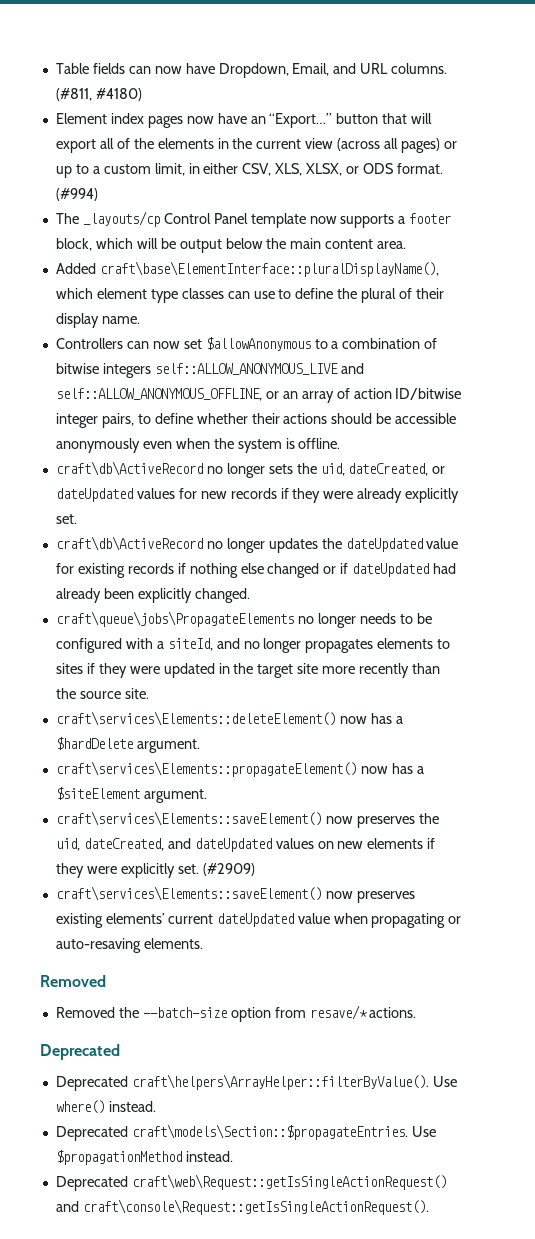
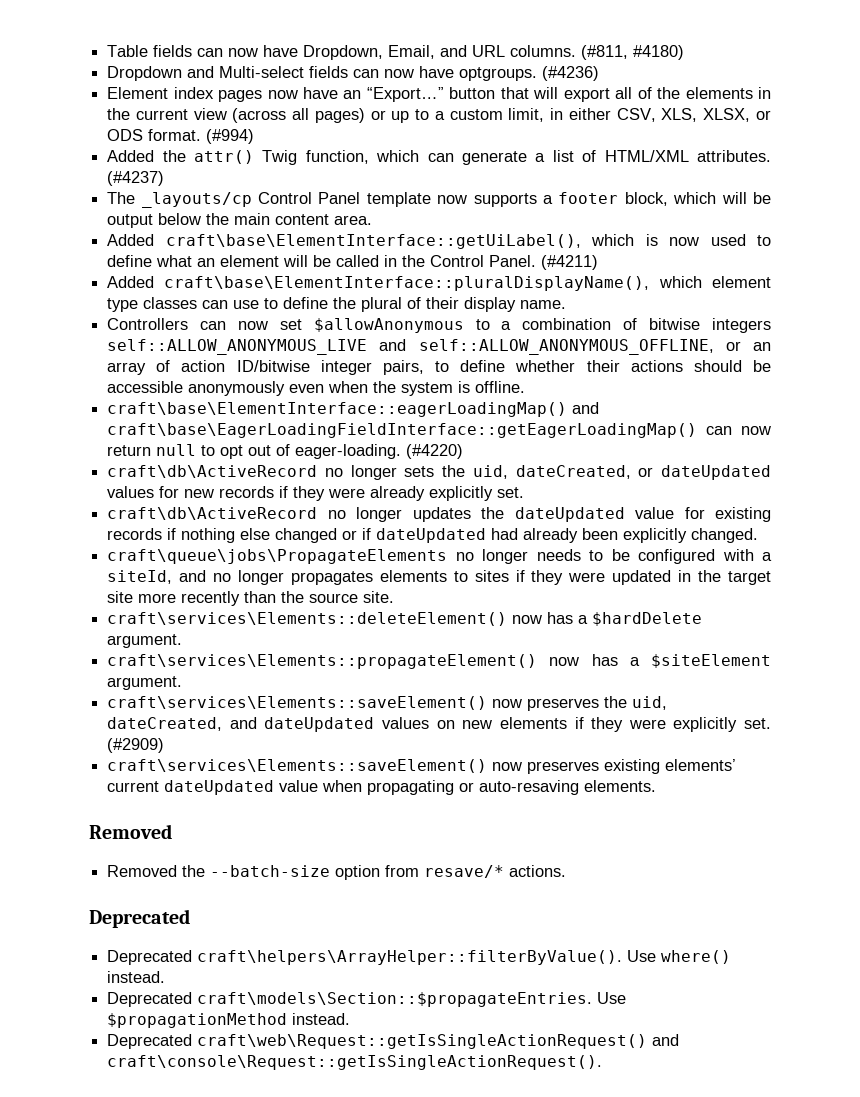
(142, 94) none -> [107,66,600,81] // Dropdown and Multi-select fields can now have optgroups. (#4236)
(98, 194) none -> [107,150,772,165] [107,171,165,186] // Added the attr() Twig function, which can generate a list of HTML/XML attributes. (#4237)
(407, 245) none -> [107,234,772,249] [107,255,599,270] // Added craft\base\ElementInterface::getUiLabel(), which is now used to define what an element will be called in the Control Panel. (#4211)
(341, 443) none -> [107,402,600,417] [107,423,771,438] [107,444,464,459] // craft\base\ElementInterface::eagerLoadingMap() and craft\base\EagerLoadingFieldInterface::getEagerLoadingMap() can now return null to opt out of eager-loading. (#4220)

